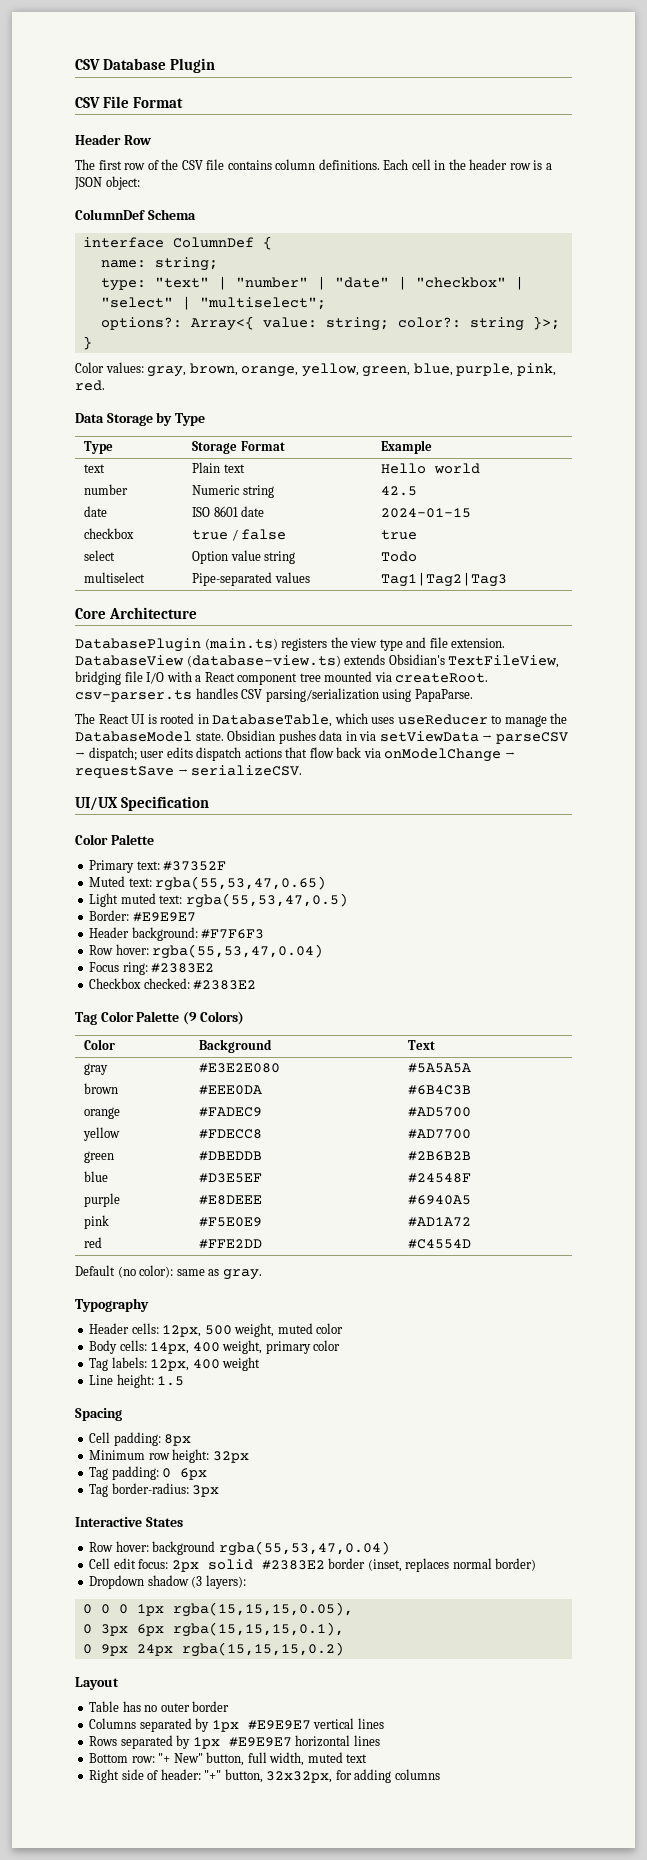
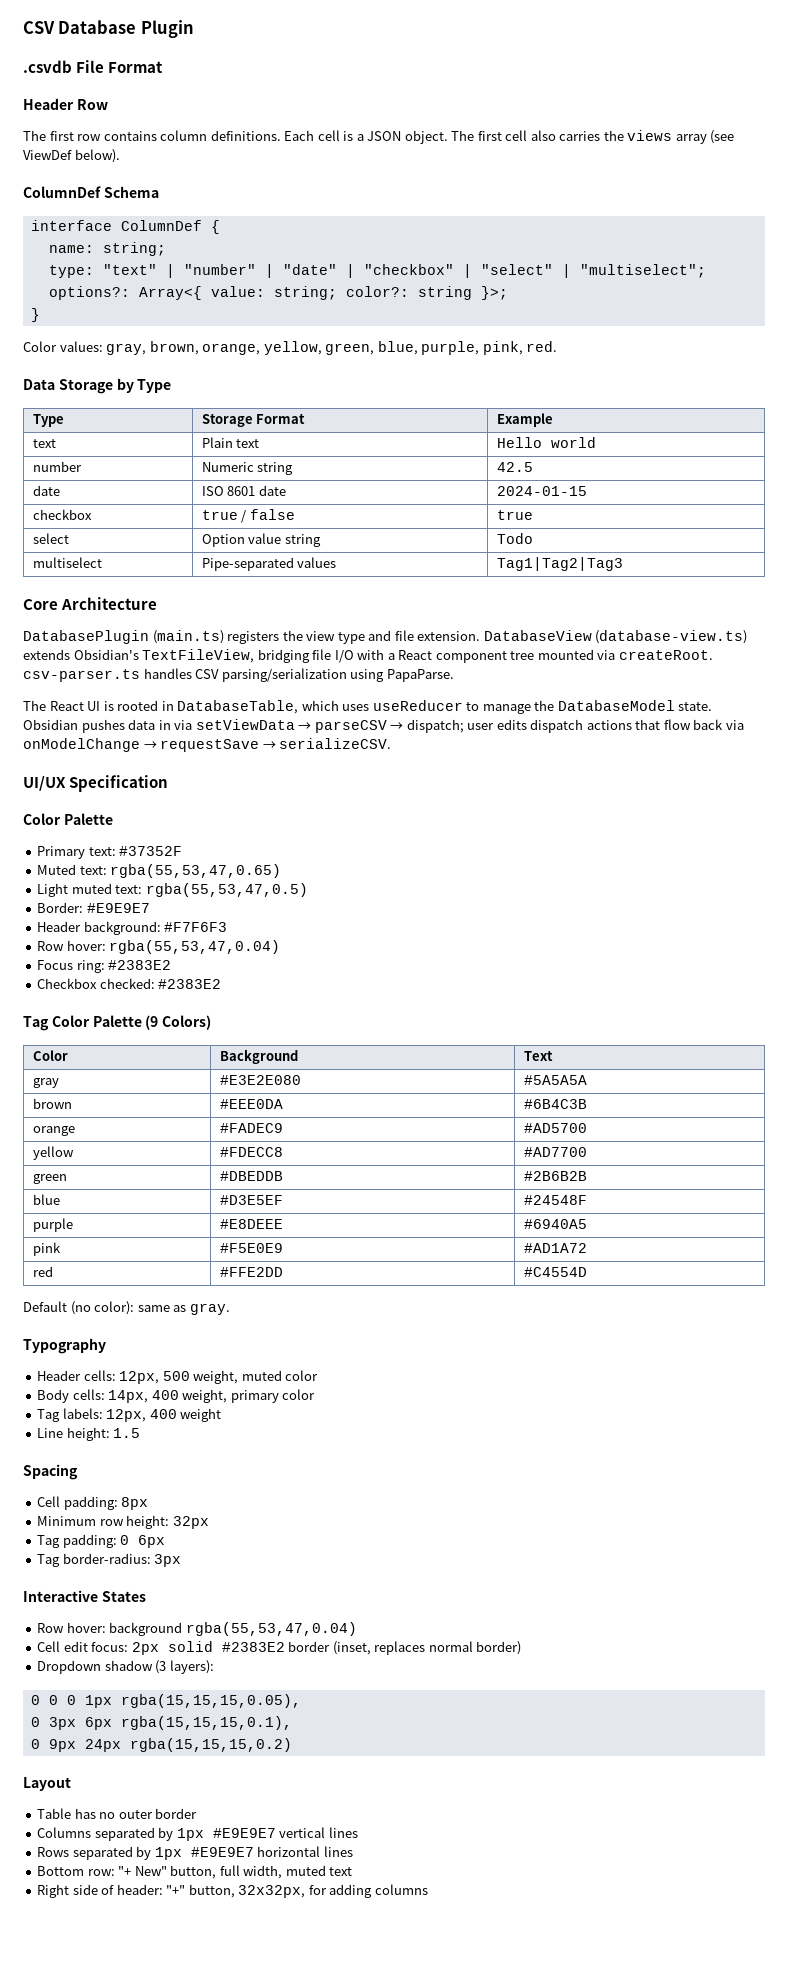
[75,97,100,108] CSV -> [23,60,72,73] .csvdb
[147,159,225,170] of the CSV file -> (102, 137) none
[434,159,552,170] [74,176,140,190] in the header row is a JSON object: -> [343,130,735,144] [23,149,120,163] is a JSON object. The first cell also carries the views array (see ViewDef below).

